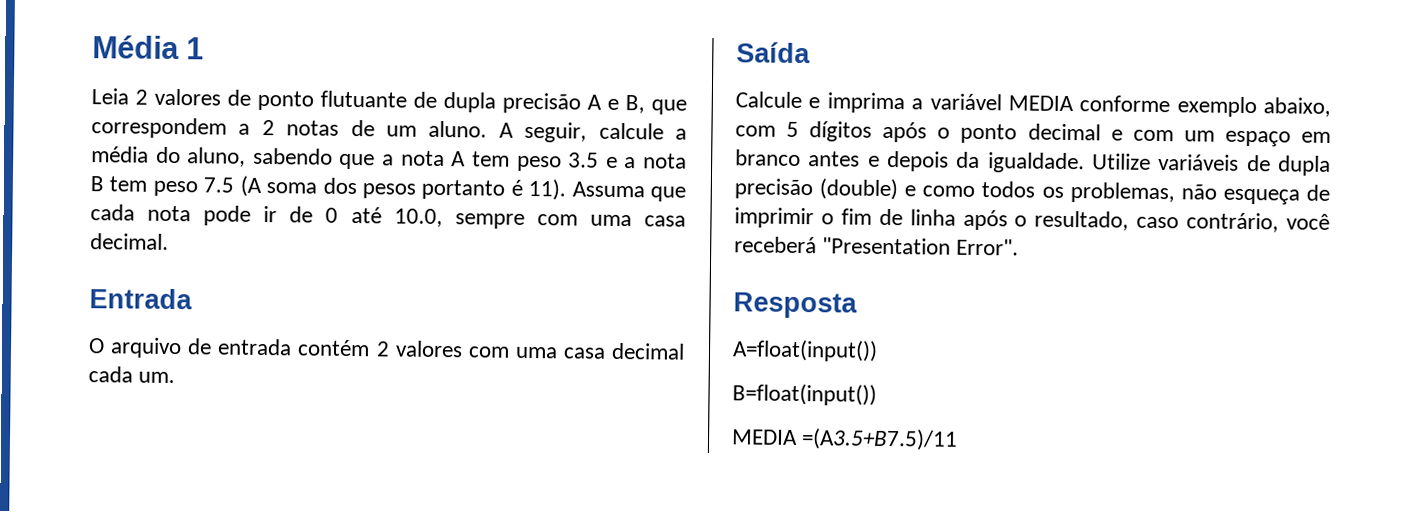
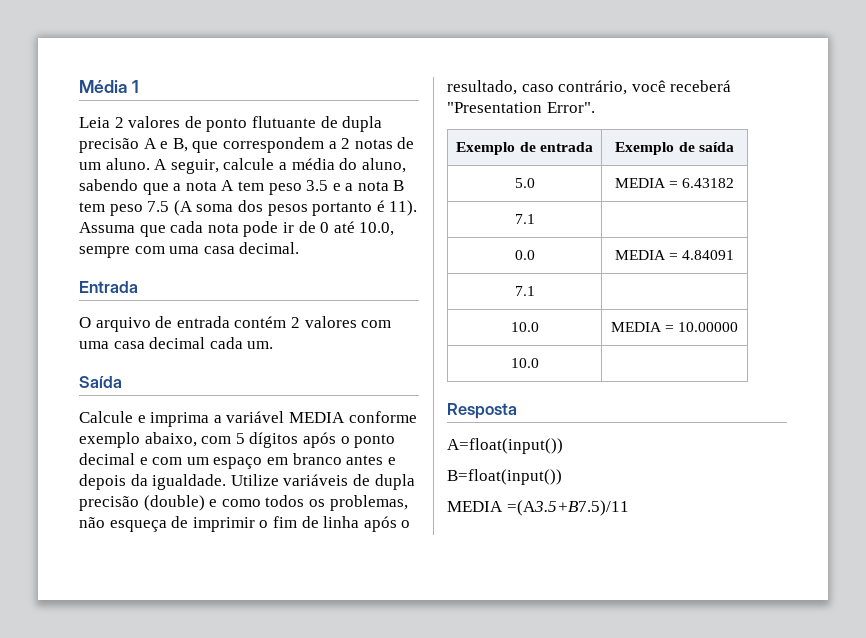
(1020, 247) none -> [456,142,593,155] [615,142,734,155] [514,178,535,188] [614,178,735,188] [514,214,535,224] [514,250,535,260] [614,250,735,260] [514,286,535,296] [510,322,539,332] [610,322,739,332] [510,358,539,368] // Exemplo de entrada | Exemplo de saída // 5.0 | MEDIA = 6.43182 // 7.1 | // 0.0 | MEDIA = 4.84091 // 7.1 | // 10.0 | MEDIA = 10.00000 // 10.0 |

